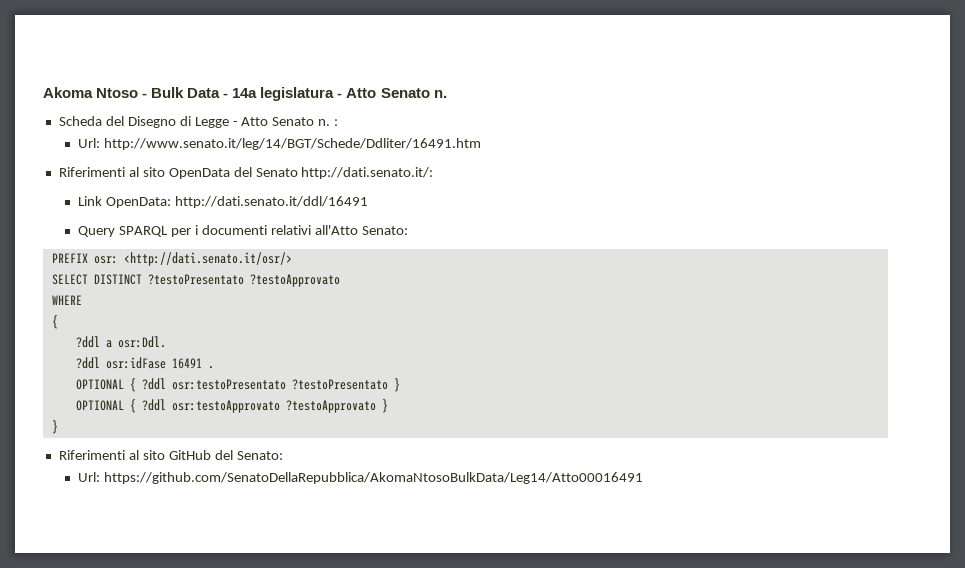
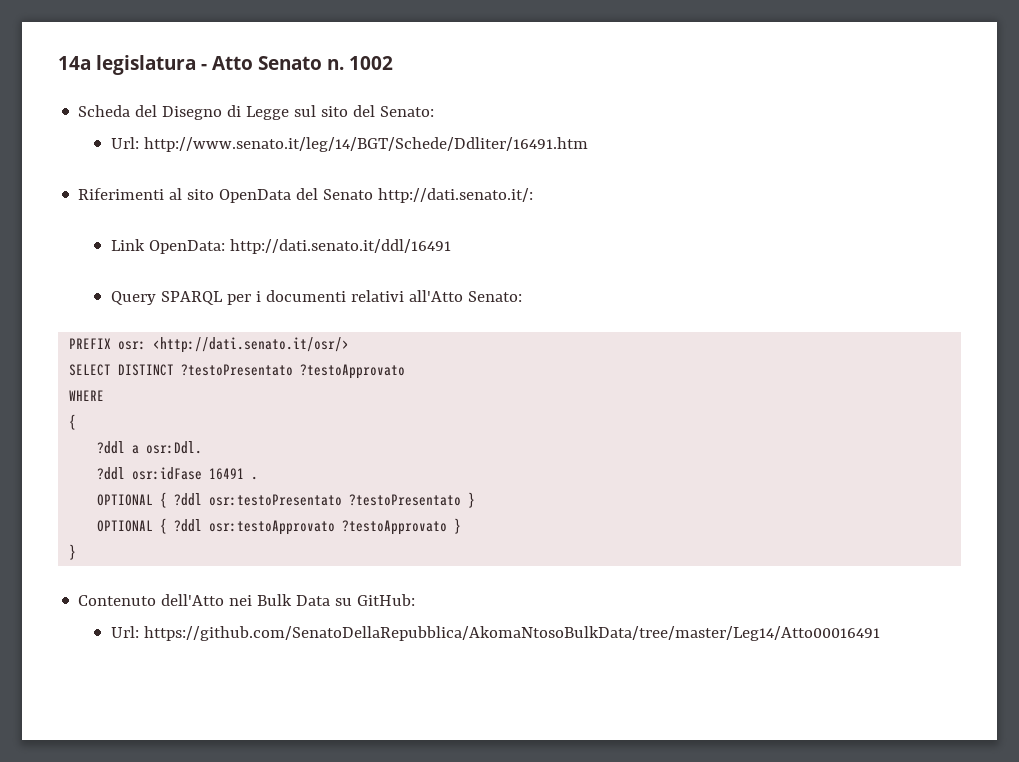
[43,87,229,98] Akoma Ntoso - Bulk Data - -> (58, 63) none
(447, 94) none -> [349,56,393,70] 1002
[232,117,339,126] - Atto Senato n. : -> [294,105,435,117] sul sito del Senato:
[58,450,283,460] [78,472,644,484] Riferimenti al sito GitHub del Senato: // Url: https://github.com/SenatoDellaRepubblica/AkomaNtosoBulkData/Leg14/Atto00016491 -> [78,594,416,606] [110,626,880,641] Contenuto dell'Atto nei Bulk Data su GitHub: // Url: https://github.com/SenatoDellaRepubblica/AkomaNtosoBulkData/tree/master/Leg14/Atto00016491

